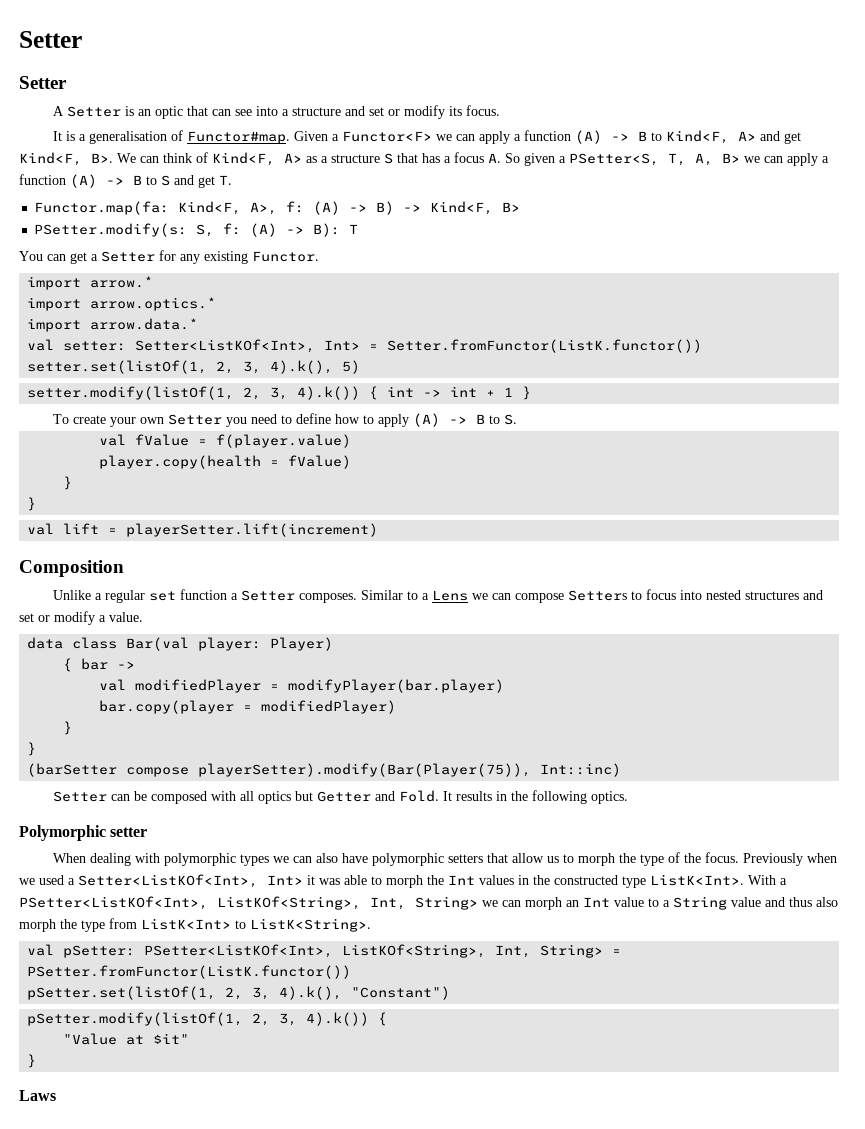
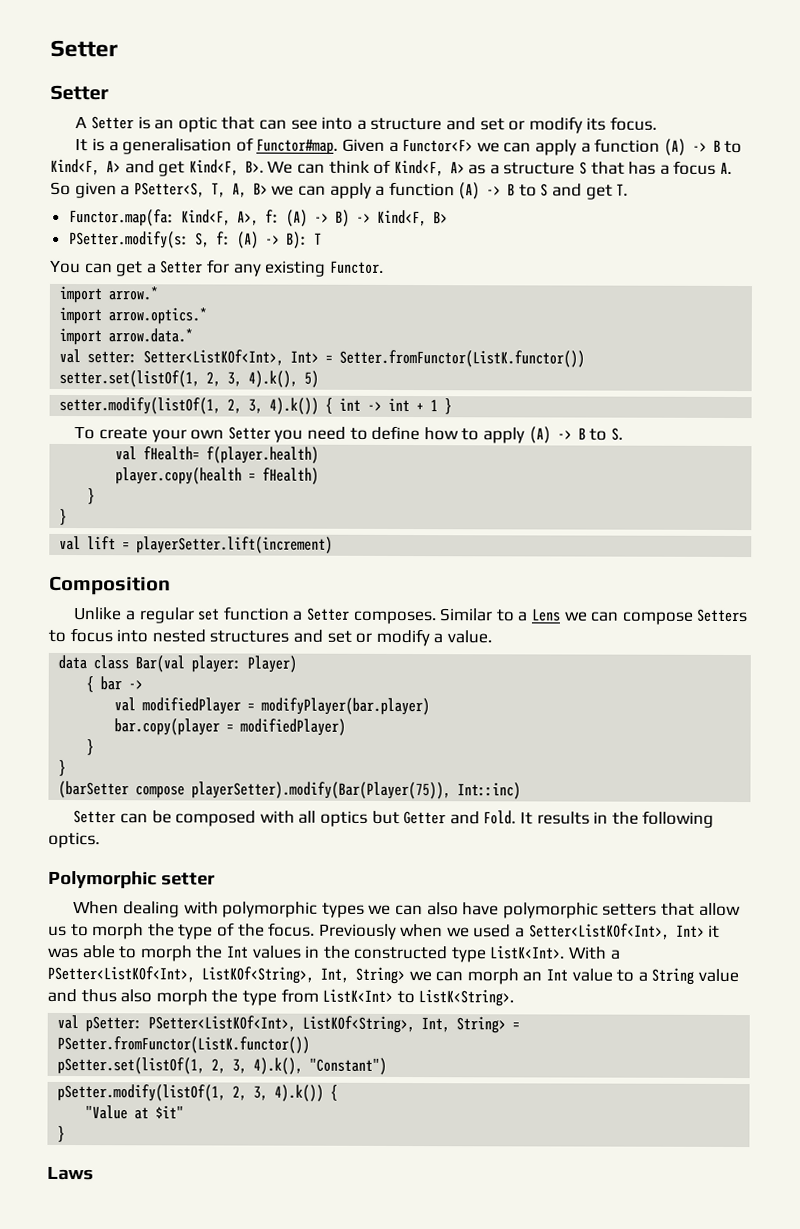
[135,434,352,448] fValue = f(player.value) -> [143,446,320,464] fHealth= f(player.health)
[288,455,352,469] fValue) -> [262,467,320,485] fHealth)

